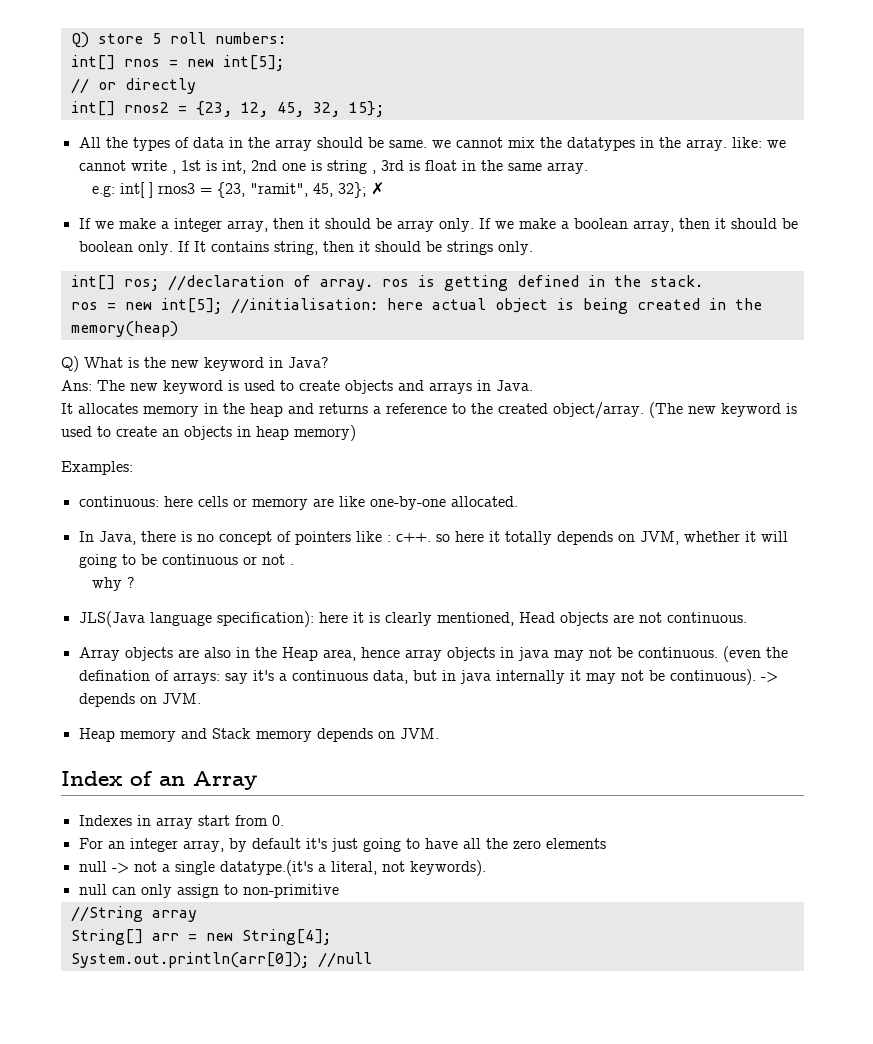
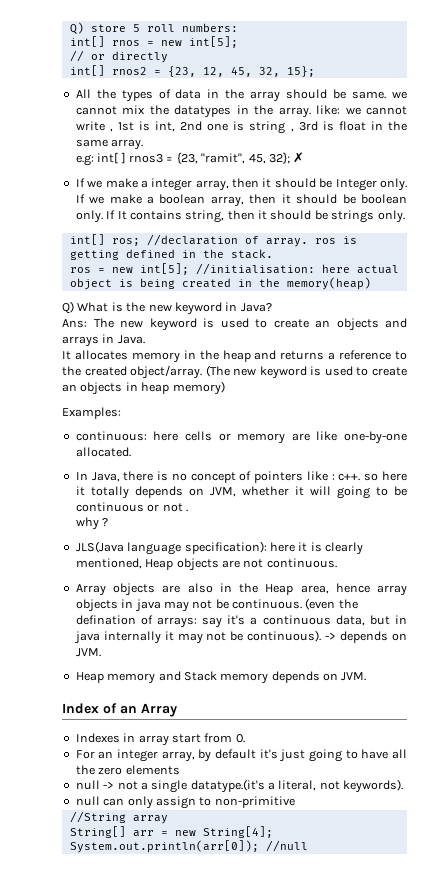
[396,220,434,232] array -> [335,179,377,191] Integer
(340, 385) none -> [315,320,330,328] an
[518,612,555,623] Head -> [145,559,174,570] Heap

